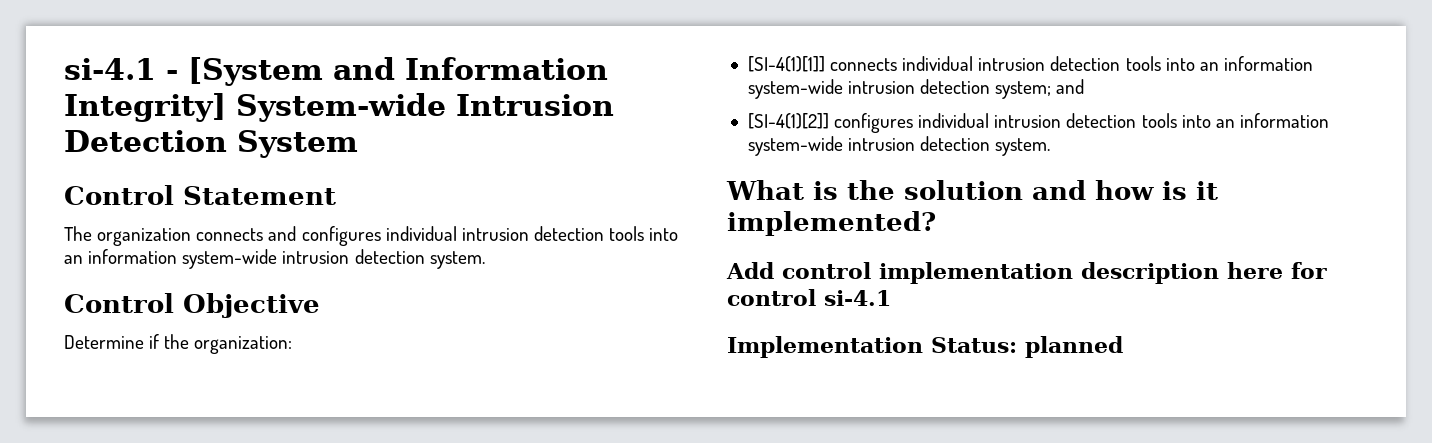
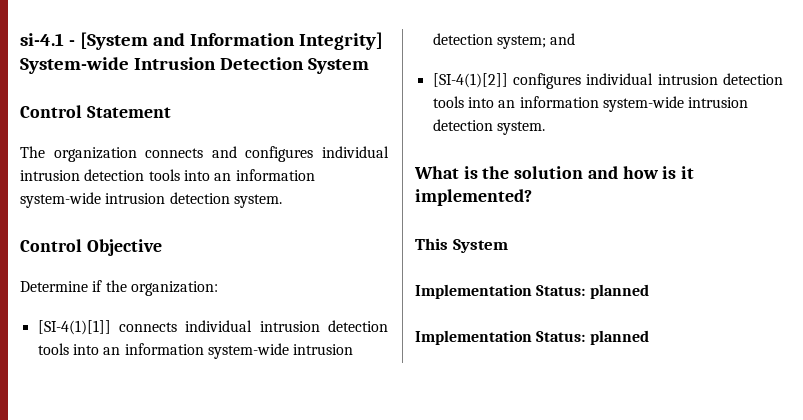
[726,262,1327,284] [727,289,891,306] [727,336,1123,358] Add control implementation description here for control si-4.1 // Implementation Status: planned -> [415,238,508,253] [415,284,649,299] [415,330,649,345] This System // Implementation Status: planned // Implementation Status: planned

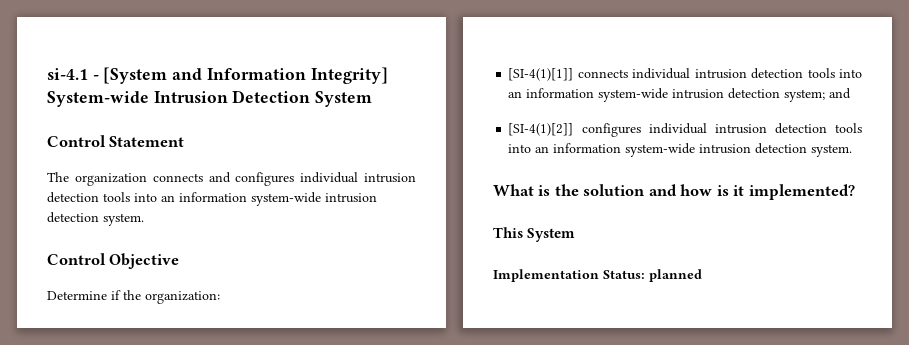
[415,330,649,345] // Implementation Status: planned -> (702, 275) none

